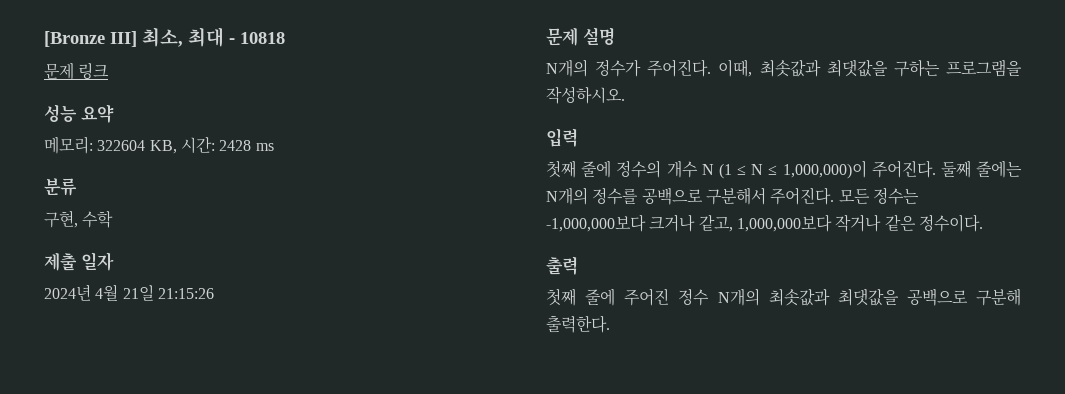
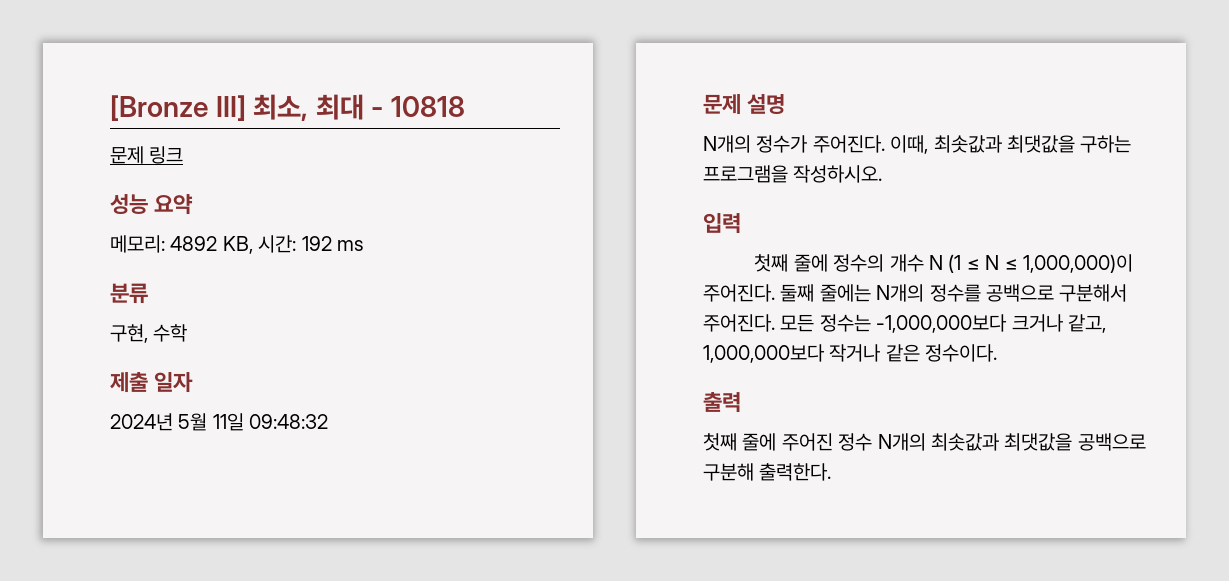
[97,140,146,151] 322604 -> [170,236,218,251] 4892
[219,140,252,151] 2428 -> [301,236,332,251] 192
[95,284,214,301] 4월 21일 21:15:26 -> [178,413,329,431] 5월 11일 09:48:32

